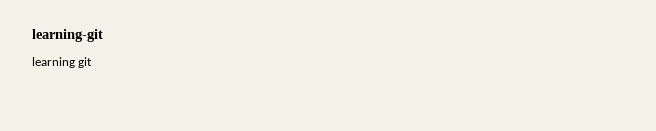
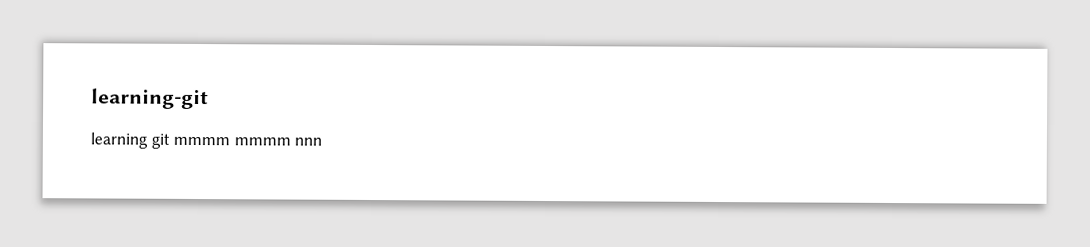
(93, 62) none -> [173,136,323,146] mmmm mmmm nnn

